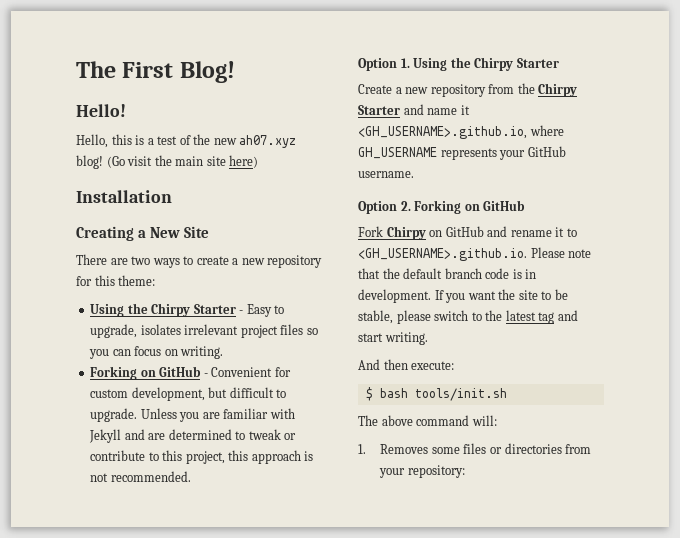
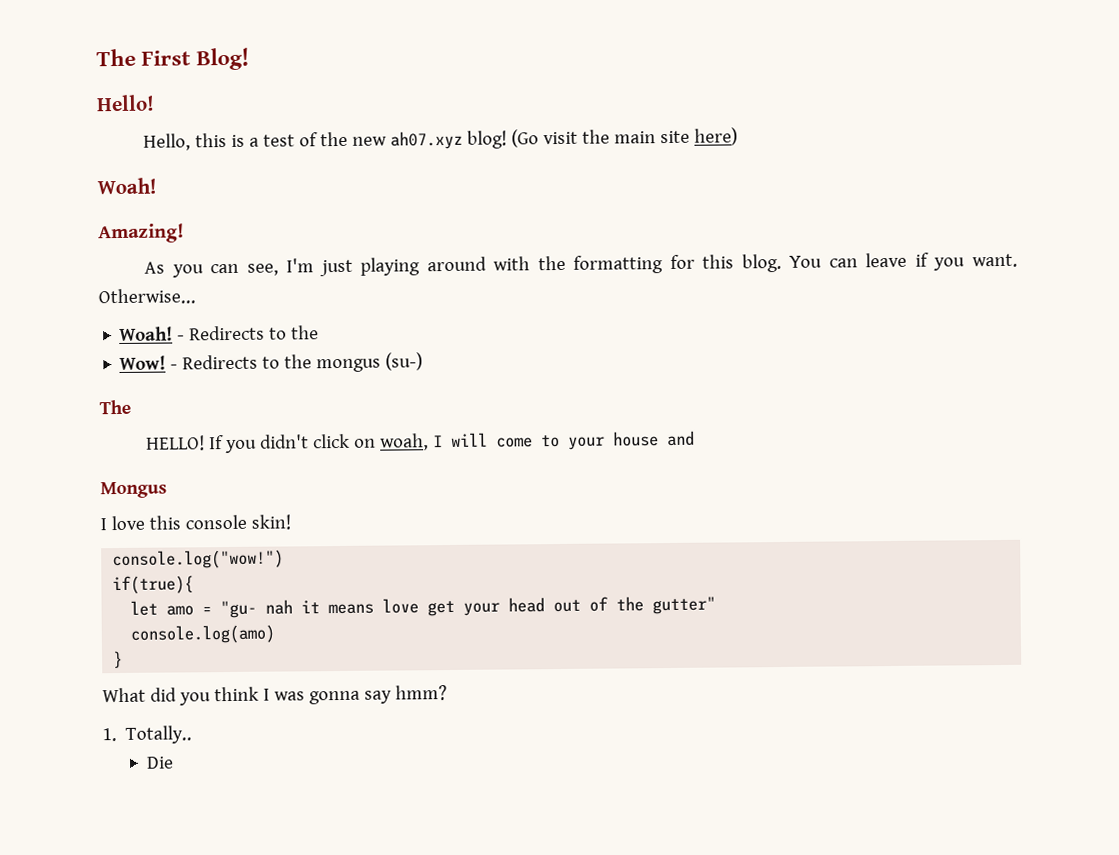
[76,190,172,203] [76,226,210,241] [76,254,323,268] [76,275,156,286] [90,303,285,317] [90,324,318,338] [89,346,224,359] [90,366,291,380] [90,387,287,401] [90,408,295,422] [89,429,297,443] [90,450,314,464] [90,471,191,482] [358,57,559,71] [358,83,578,97] [358,104,470,115] [358,125,564,139] [358,146,566,160] [358,171,414,178] [358,200,526,214] [358,226,577,240] [358,247,592,261] [358,268,537,279] [358,289,568,303] [358,310,578,324] [358,332,428,345] [358,359,455,370] [365,387,507,401] [358,415,497,426] [358,443,592,454] [379,465,465,478] Installation // Creating a New Site // There are two ways to create a new repository for this theme: // Using the Chirpy Starter - Easy to upgrade, isolates irrelevant project files so you can focus on writing. // Forking on GitHub - Convenient for custom development, but difficult to upgrade. Unless you are familiar with Jekyll and are determined to tweak or contribute to this project, this approach is not recommended. // Option 1. Using the Chirpy Starter // Create a new repository from the Chirpy Starter and name it <GH_USERNAME>.github.io, where GH_USERNAME represents your GitHub username. // Option 2. Forking on GitHub // Fork Chirpy on GitHub and rename it to <GH_USERNAME>.github.io. Please note that the default branch code is in development. If you want the site to be stable, please switch to the latest tag and start writing. // And then execute: // $ bash tools/init.sh // The above command will: // 1. Removes some files or directories from your repository: -> [97,177,157,195] [98,223,184,244] [144,252,1018,278] [98,288,196,305] [119,325,320,341] [119,352,424,373] [99,399,131,415] [146,430,696,454] [100,481,167,499] [100,514,291,531] [112,549,285,570] [112,575,195,595] [130,596,717,619] [130,624,276,644] [113,650,124,669] [102,685,447,706] [102,725,193,744] [145,756,174,769] Woah! // Amazing! // As you can see, I'm just playing around with the formatting for this blog. You can leave if you want. Otherwise... // Woah! - Redirects to the // Wow! - Redirects to the mongus (su-) // The // HELLO! If you didn't click on woah, I will come to your house and // Mongus // I love this console skin! // console.log("wow!") // if(true){ // let amo = "gu- nah it means love get your head out of the gutter" // console.log(amo) // } // What did you think I was gonna say hmm? // 1. Totally.. // Die

